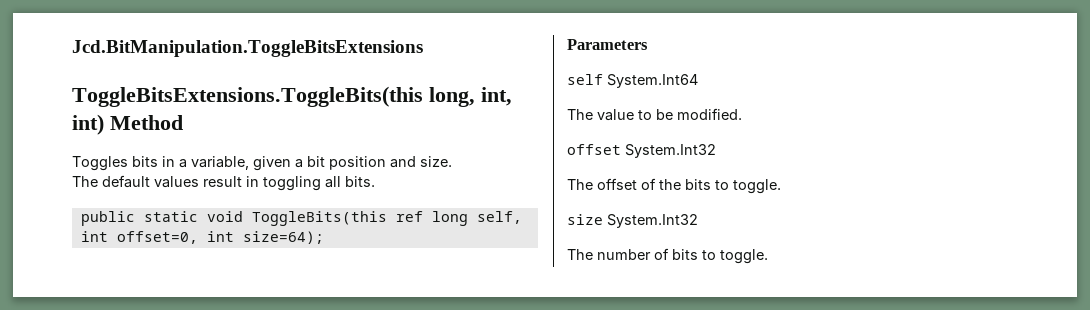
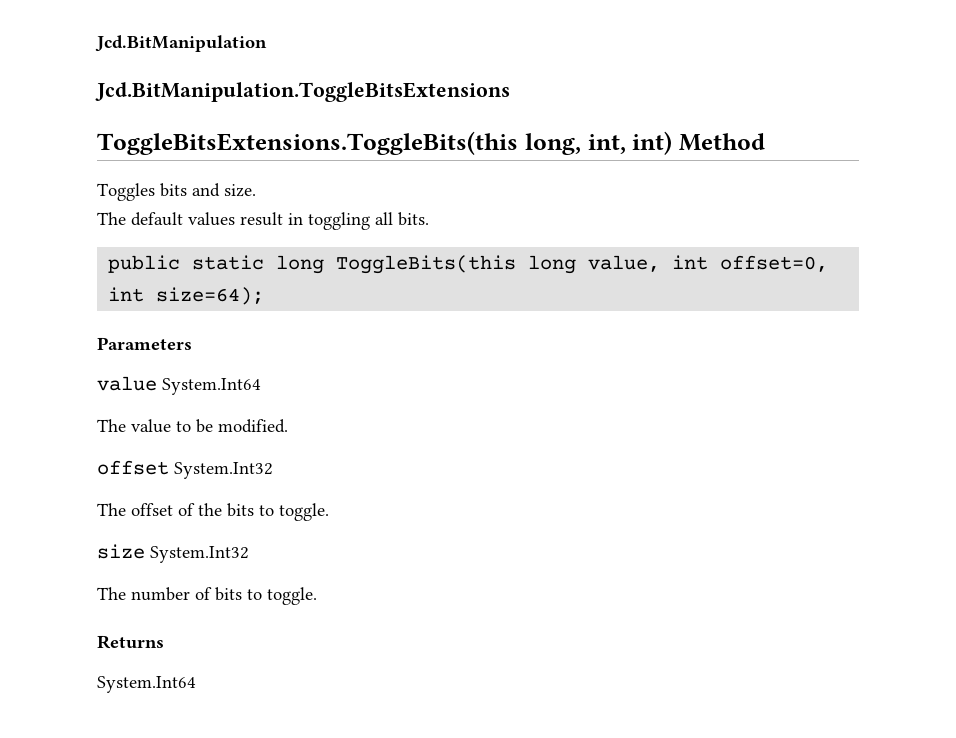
(72, 48) none -> [95,35,267,52] Jcd.BitManipulation //
[162,156,386,171] in a variable, given a bit position -> (187, 190) none
[206,211,522,226] void ToggleBits(this ref long self, -> [276,255,661,274] long ToggleBits(this long value,
[567,74,603,85] self -> [97,376,157,391] value
(768, 256) none -> [97,635,164,649] [97,676,196,693] // Returns // System.Int64

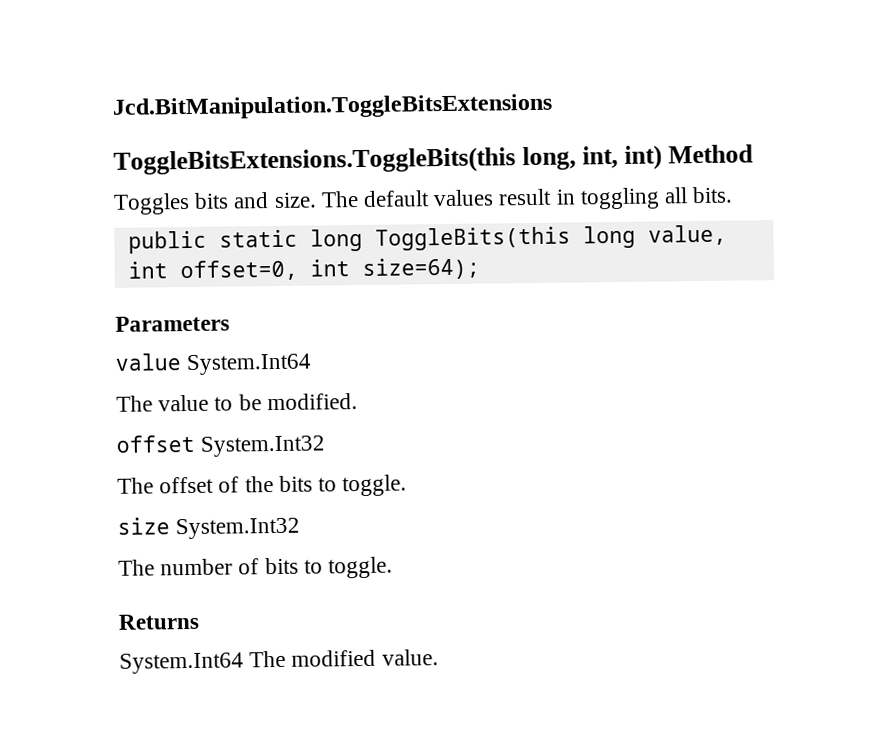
[95,35,267,52] Jcd.BitManipulation // -> (112, 106) none
(256, 190) // -> (317, 200) none
(196, 684) none -> [249,649,439,668] The modified value.

